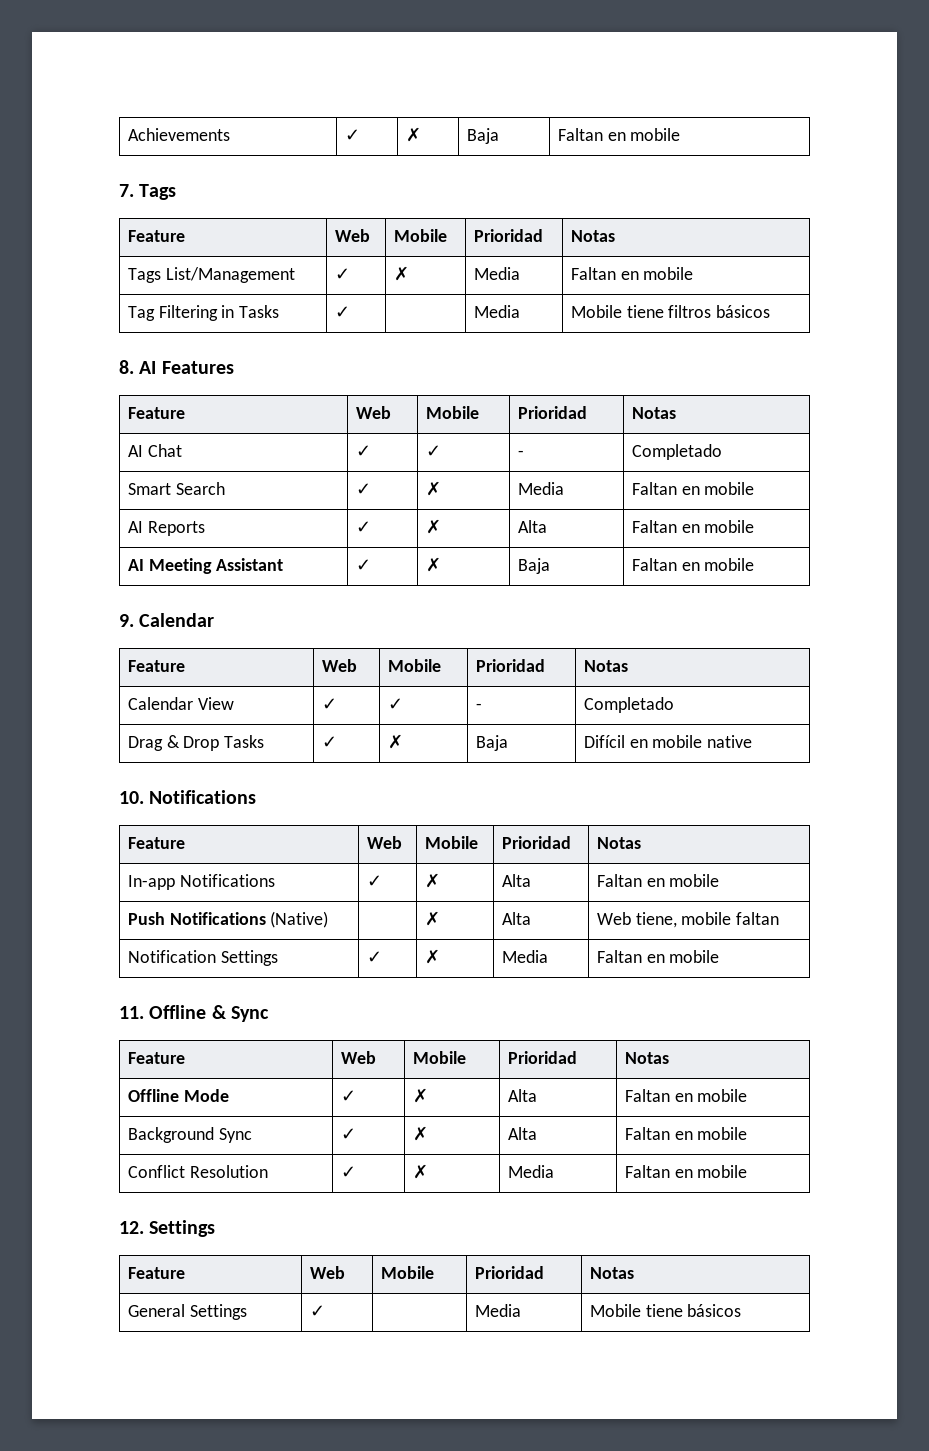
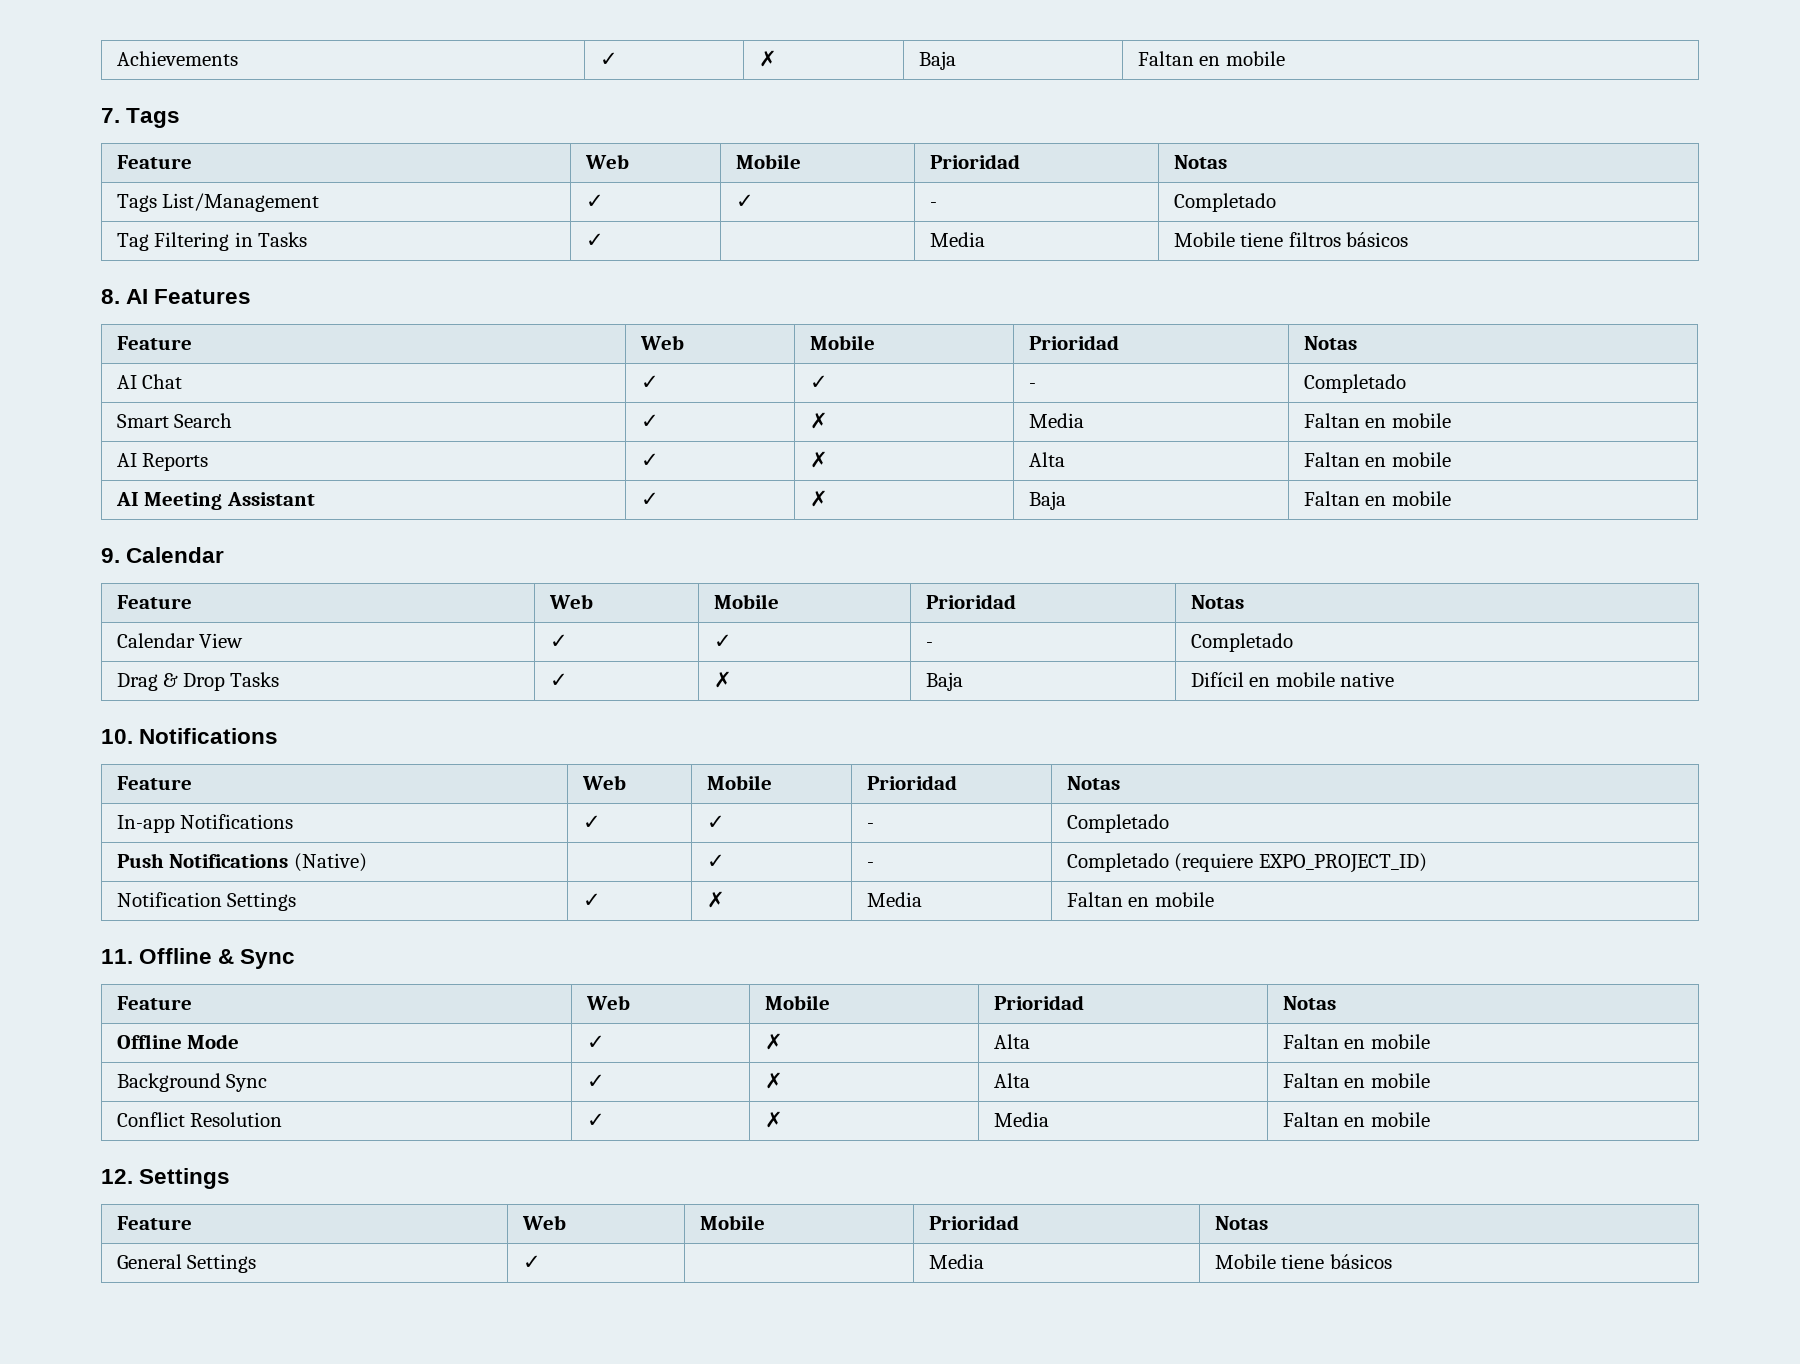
[393,266,409,281] [473,267,520,280] [570,267,694,280] ✗ | Media | Faltan en mobile -> [735,194,754,208] [929,202,937,208] [1173,193,1276,212] ✓ | - | Completado
[424,873,440,888] [501,874,531,887] [596,874,720,887] [127,911,329,928] [424,911,440,926] [501,912,531,925] [596,912,780,928] ✗ | Alta | Faltan en mobile // Push Notifications (Native) | | ✗ | Alta | Web tiene, mobile faltan -> [706,815,725,829] [866,823,874,829] [1066,814,1169,833] [116,853,367,872] [706,854,725,868] [866,862,874,868] [1066,853,1427,873] ✓ | - | Completado // Push Notifications (Native) | | ✓ | - | Completado (requiere EXPO_PROJECT_ID)

